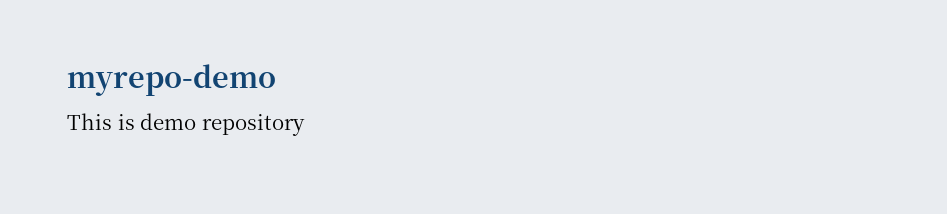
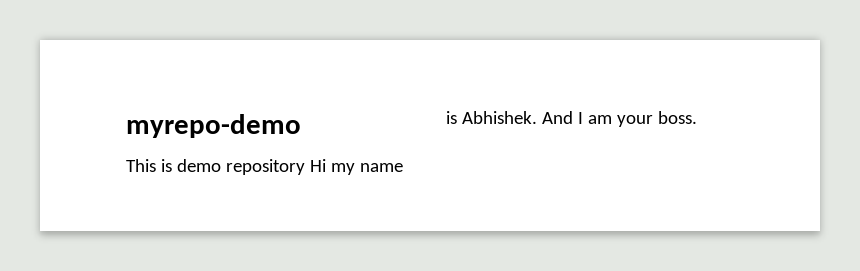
(305, 125) none -> [309,159,403,175] [446,111,697,127] Hi my name is Abhishek. And I am your boss.

